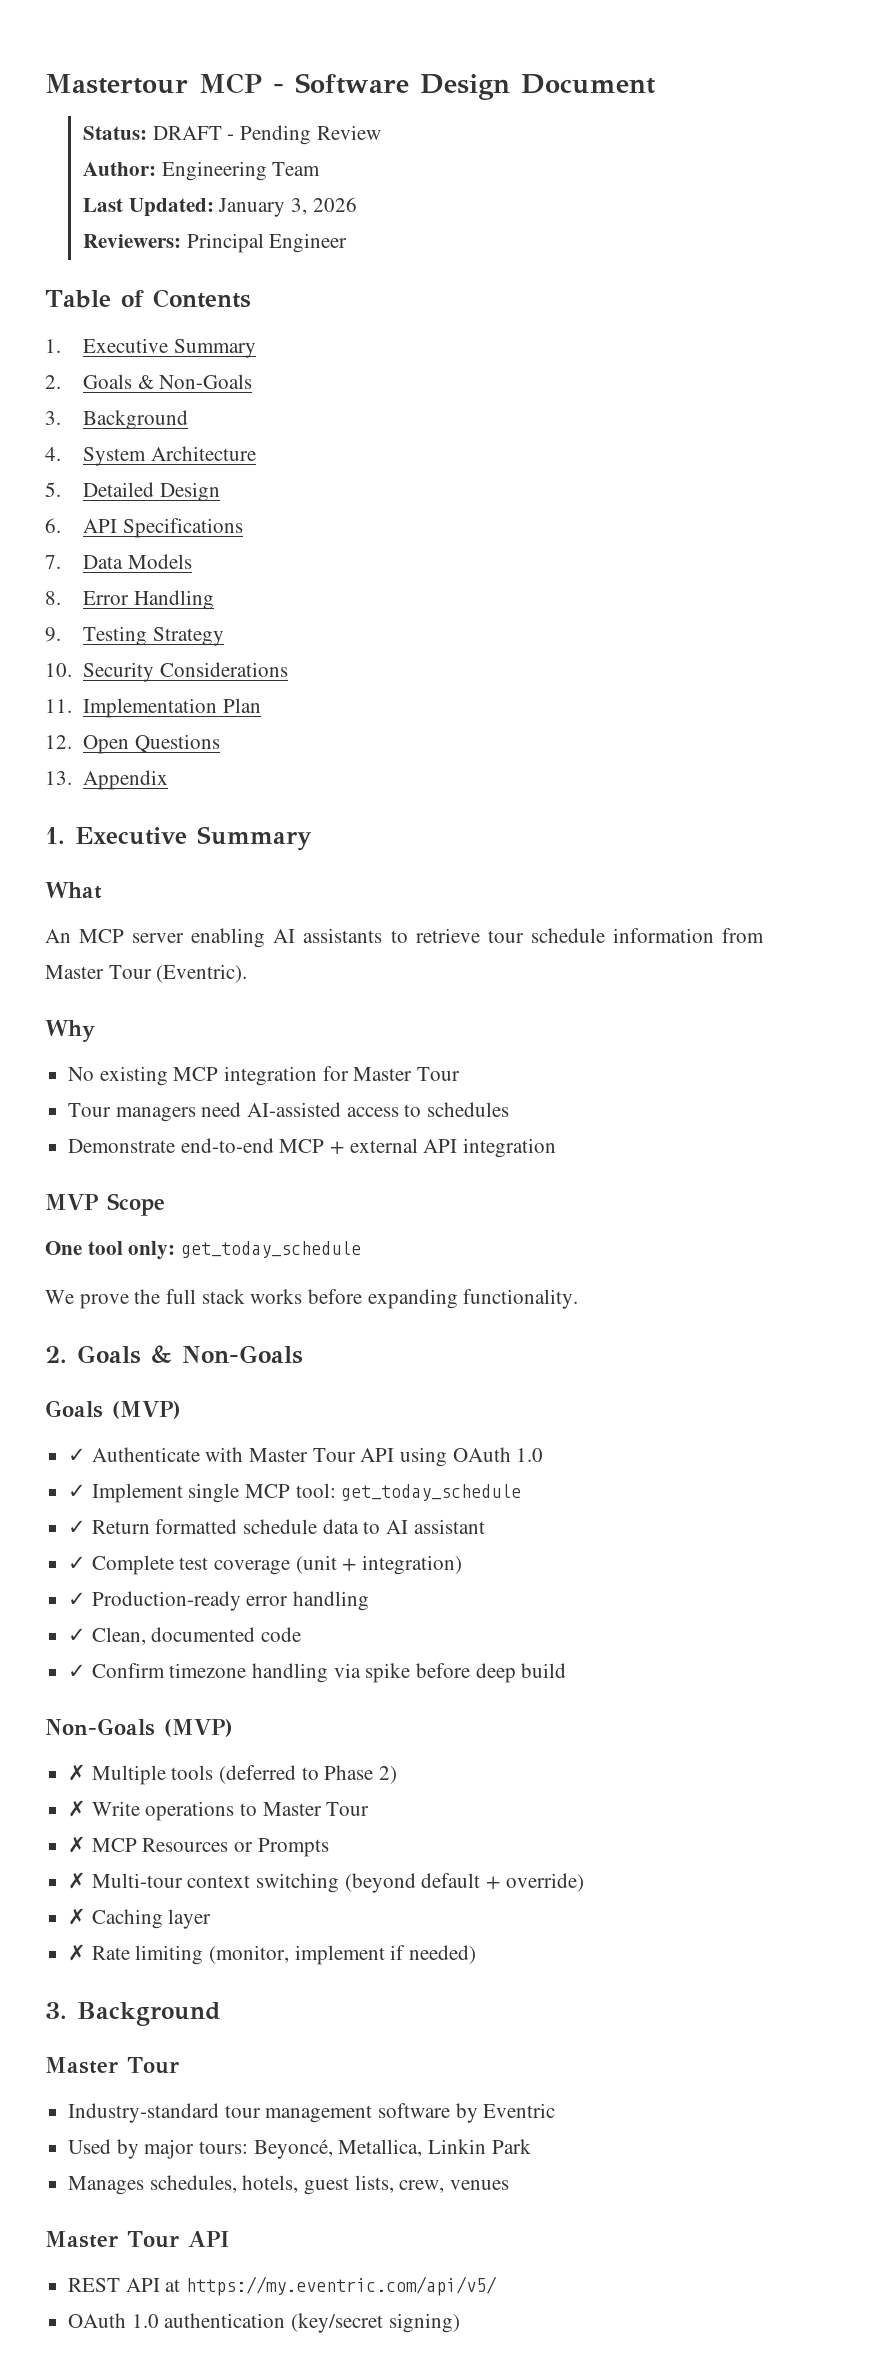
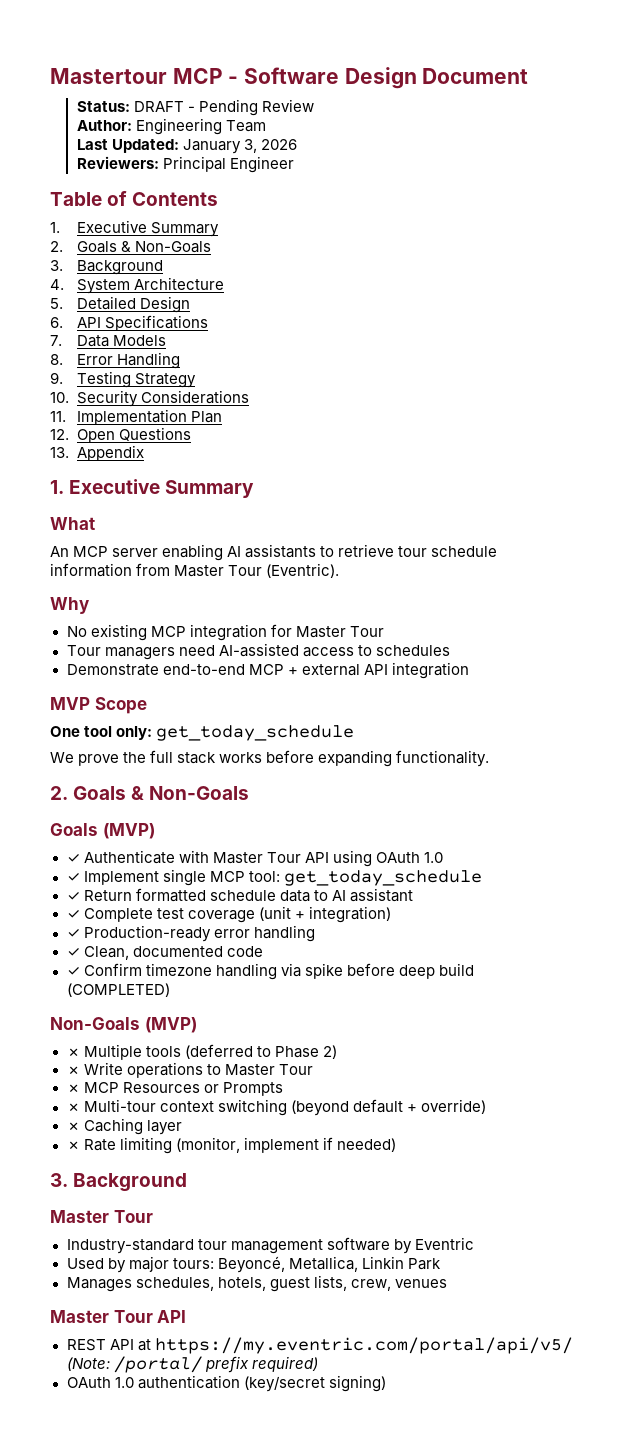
(567, 1670) none -> [66,983,170,997] (COMPLETED)
[186,2276,498,2296] https://my.eventric.com/api/v5/ -> [154,1337,573,1354] [66,1356,318,1373] https://my.eventric.com/portal/api/v5/ (Note: /portal/ prefix required)

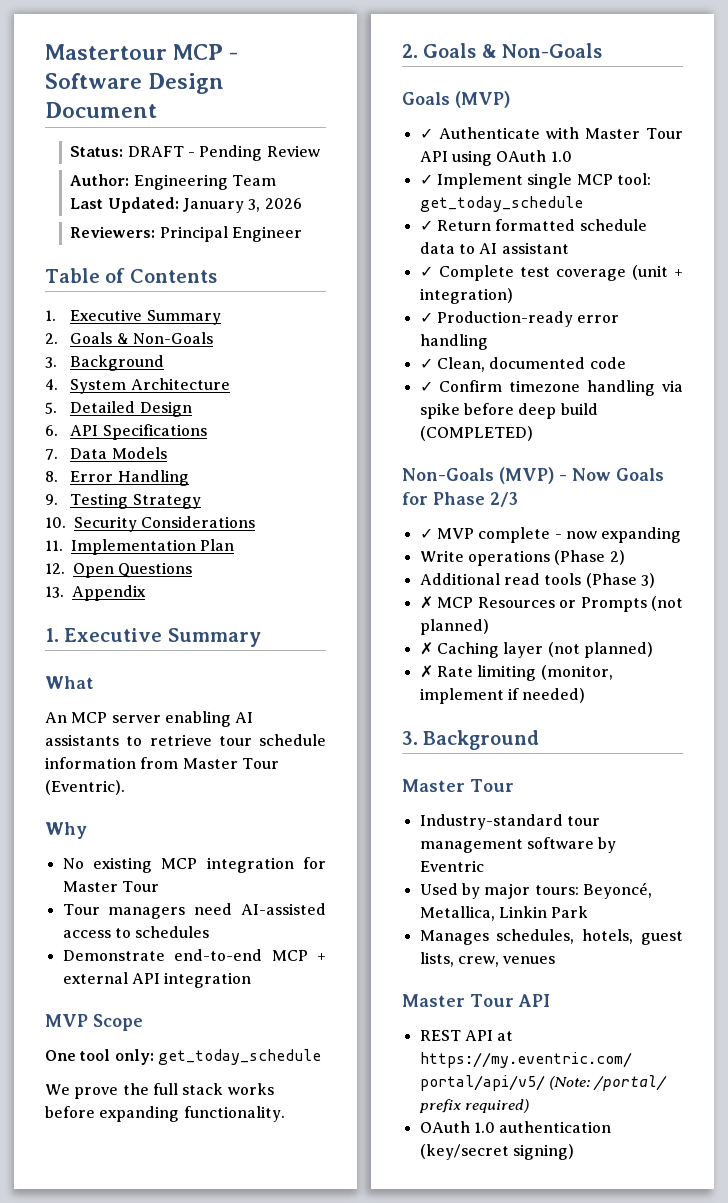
[66,1044,337,1060] [66,1062,313,1078] // ✗ Multiple tools (deferred to Phase 2) // ✗ Write operations to Master Tour -> [559,468,664,481] [402,492,518,507] [419,527,682,543] [419,550,625,566] [419,573,655,588] - Now Goals for Phase 2/3 // ✓ MVP complete - now expanding // Write operations (Phase 2) // Additional read tools (Phase 3)
[66,1099,486,1116] // ✗ Multi-tour context switching (beyond default + override) -> [651,596,683,611] [419,619,489,635] (not planned)
(182, 1127) none -> [547,642,653,658] (not planned)

